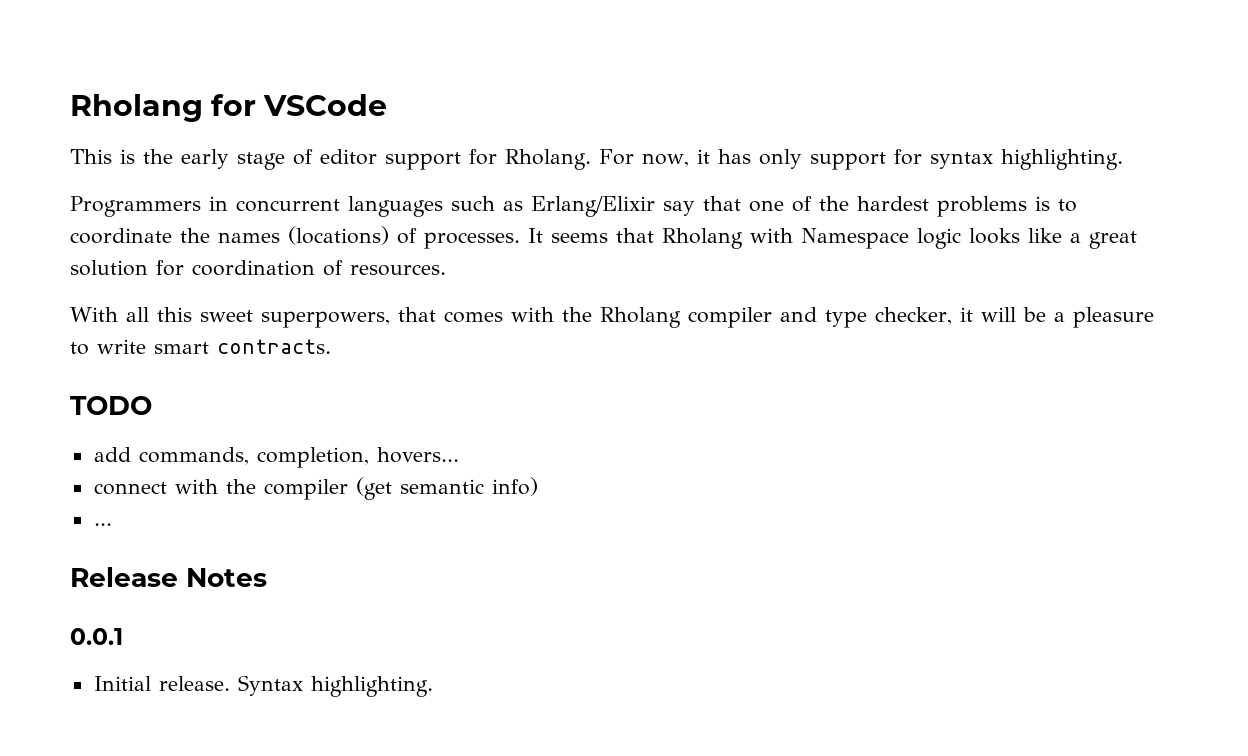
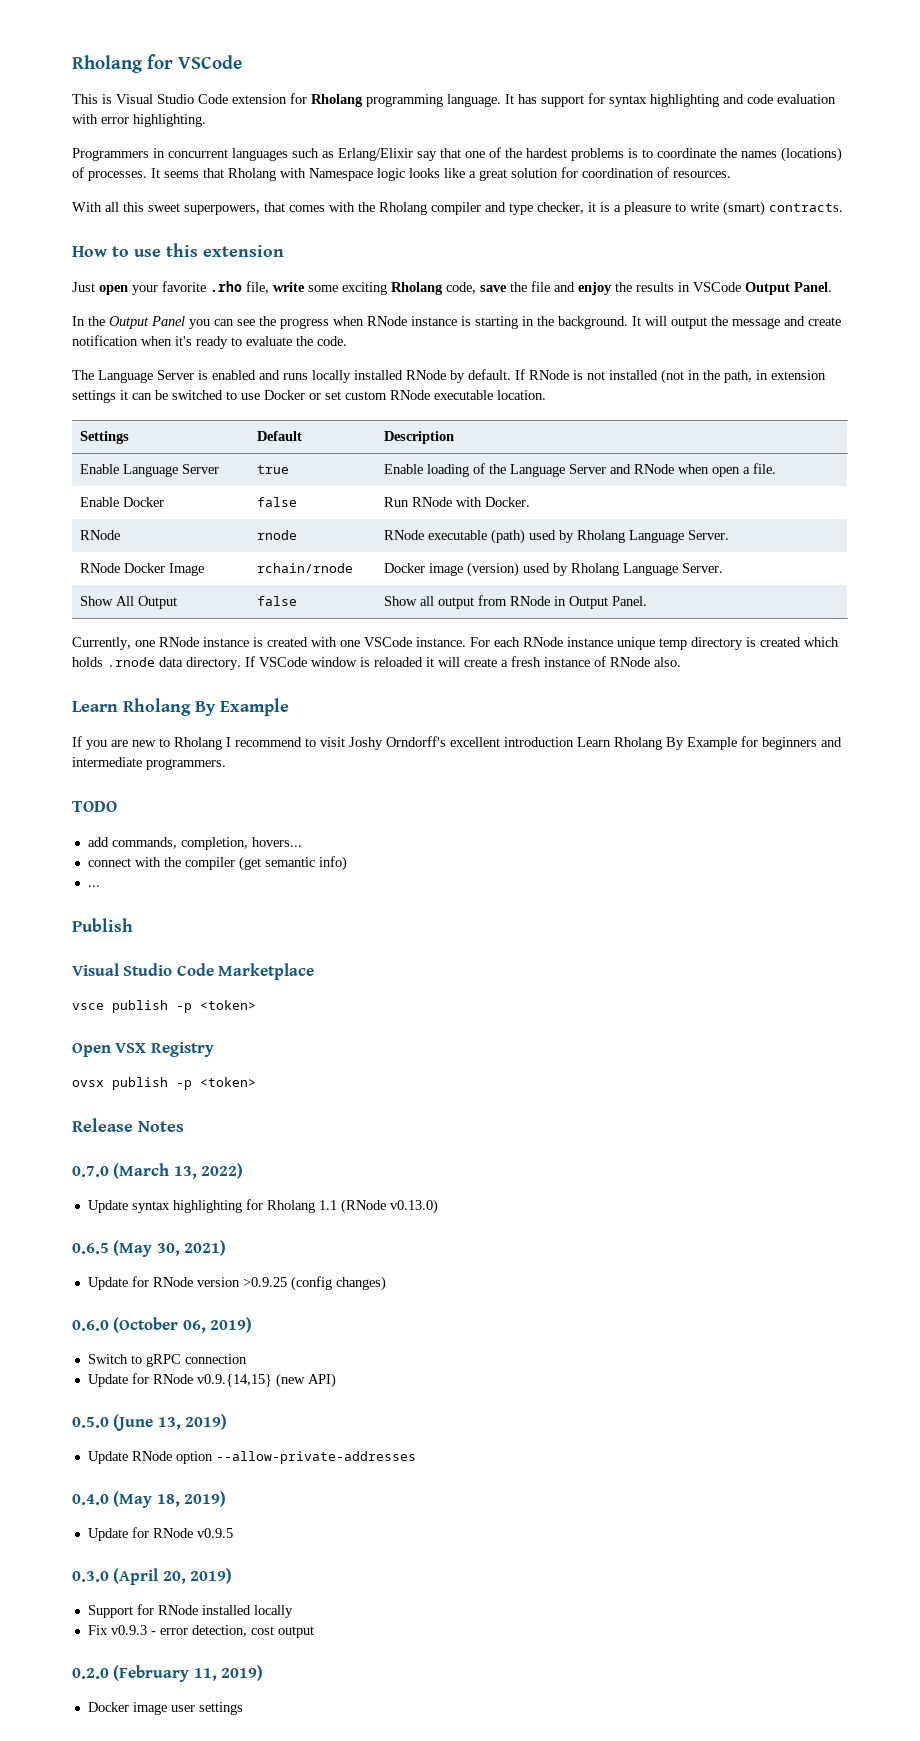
[143,149,993,170] the early stage of editor support for Rholang. For now, it has only support for syntax -> [116,93,836,107] [72,114,129,124] Visual Studio Code extension for Rholang programming language. It has support for syntax highlighting and code evaluation with error
[980,307,1046,322] will be -> [600,202,610,212] is
[154,342,209,354] smart -> [723,201,765,216] (smart)
(331, 346) none -> [72,243,284,257] [72,281,832,295] [72,316,841,329] [72,335,347,349] [72,369,826,384] [72,390,546,403] [80,431,130,444] [257,431,303,441] [384,431,455,444] [80,464,220,477] [257,465,290,474] [384,463,777,477] [80,497,165,507] [257,497,298,507] [384,497,531,507] [80,530,121,540] [257,530,298,540] [384,529,730,544] [80,563,205,576] [257,563,354,573] [384,562,724,577] [80,596,178,609] [257,596,298,606] [384,595,648,609] [72,637,839,650] [72,656,681,670] [72,698,289,716] [72,736,842,750] [72,757,226,770] // How to use this extension // Just open your favorite .rho file, write some exciting Rholang code, save the file and enjoy the results in VSCode Output Panel. // In the Output Panel you can see the progress when RNode instance is starting in the background. It will output the message and create notification when it's ready to evaluate the code. // The Language Server is enabled and runs locally installed RNode by default. If RNode is not installed (not in the path, in extension settings it can be switched to use Docker or set custom RNode executable location. // Settings | Default | Description // Enable Language Server | true | Enable loading of the Language Server and RNode when open a file. // Enable Docker | false | Run RNode with Docker. // RNode | rnode | RNode executable (path) used by Rholang Language Server. // RNode Docker Image | rchain/rnode | Docker image (version) used by Rholang Language Server. // Show All Output | false | Show all output from RNode in Output Panel. // Currently, one RNode instance is created with one VSCode instance. For each RNode instance unique temp directory is created which holds .rnode data directory. If VSCode window is reloaded it will create a fresh instance of RNode also. // Learn Rholang By Example // If you are new to Rholang I recommend to visit Joshy Orndorff's excellent introduction Learn Rholang By Example for beginners and intermediate programmers.
[70,567,267,587] [70,628,123,645] [93,675,433,697] Release Notes // 0.0.1 // Initial release. Syntax highlighting. -> [72,918,133,932] [72,963,315,980] [72,1000,256,1013] [72,1042,214,1057] [72,1077,256,1090] [72,1118,184,1132] [72,1163,244,1179] [87,1199,438,1214] [72,1240,227,1257] [87,1276,386,1291] [72,1317,253,1333] [87,1354,247,1367] [87,1373,336,1388] [72,1414,228,1431] [87,1451,416,1464] [72,1491,227,1508] [87,1527,233,1541] [72,1568,233,1585] [87,1604,293,1618] [87,1625,314,1638] [72,1665,264,1682] [87,1702,243,1715] Publish // Visual Studio Code Marketplace // vsce publish -p <token> // Open VSX Registry // ovsx publish -p <token> // Release Notes // 0.7.0 (March 13, 2022) // Update syntax highlighting for Rholang 1.1 (RNode v0.13.0) // 0.6.5 (May 30, 2021) // Update for RNode version >0.9.25 (config changes) // 0.6.0 (October 06, 2019) // Switch to gRPC connection // Update for RNode v0.9.{14,15} (new API) // 0.5.0 (June 13, 2019) // Update RNode option --allow-private-addresses // 0.4.0 (May 18, 2019) // Update for RNode v0.9.5 // 0.3.0 (April 20, 2019) // Support for RNode installed locally // Fix v0.9.3 - error detection, cost output // 0.2.0 (February 11, 2019) // Docker image user settings

